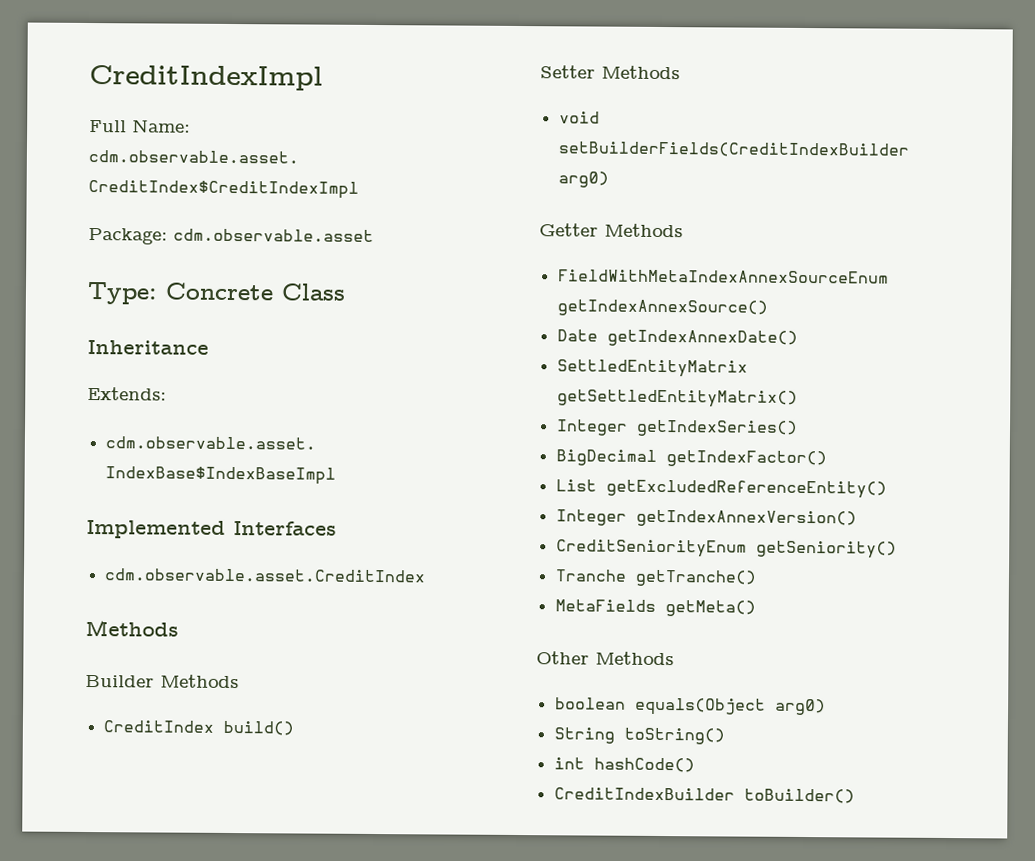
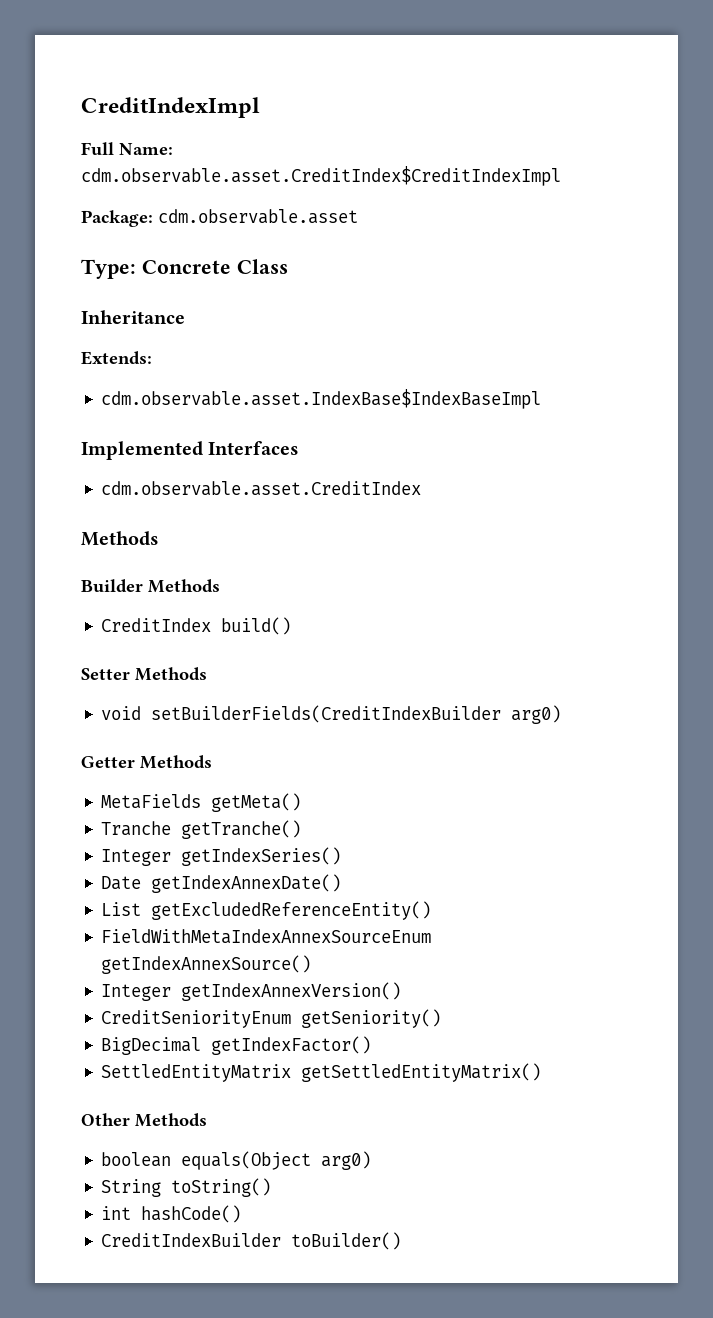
[558,269,890,284] [557,299,769,317] [557,329,799,347] [557,359,749,378] [557,389,799,408] [556,419,799,437] [556,449,828,468] FieldWithMetaIndexAnnexSourceEnum getIndexAnnexSource() // Date getIndexAnnexDate() // SettledEntityMatrix getSettledEntityMatrix() // Integer getIndexSeries() // BigDecimal getIndexFactor() -> [101,793,302,812] [101,820,302,839] [101,847,342,866] [101,874,342,893] MetaFields getMeta() // Tranche getTranche() // Integer getIndexSeries() // Date getIndexAnnexDate()
(888, 489) none -> [101,929,432,944] [101,955,312,974] // FieldWithMetaIndexAnnexSourceEnum getIndexAnnexSource()
[555,569,758,587] [555,599,757,617] Tranche getTranche() // MetaFields getMeta() -> [101,1036,372,1055] [101,1063,542,1082] BigDecimal getIndexFactor() // SettledEntityMatrix getSettledEntityMatrix()

